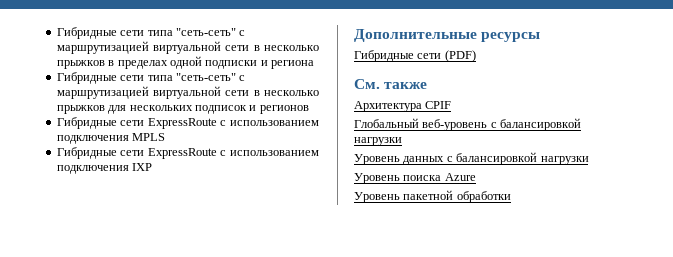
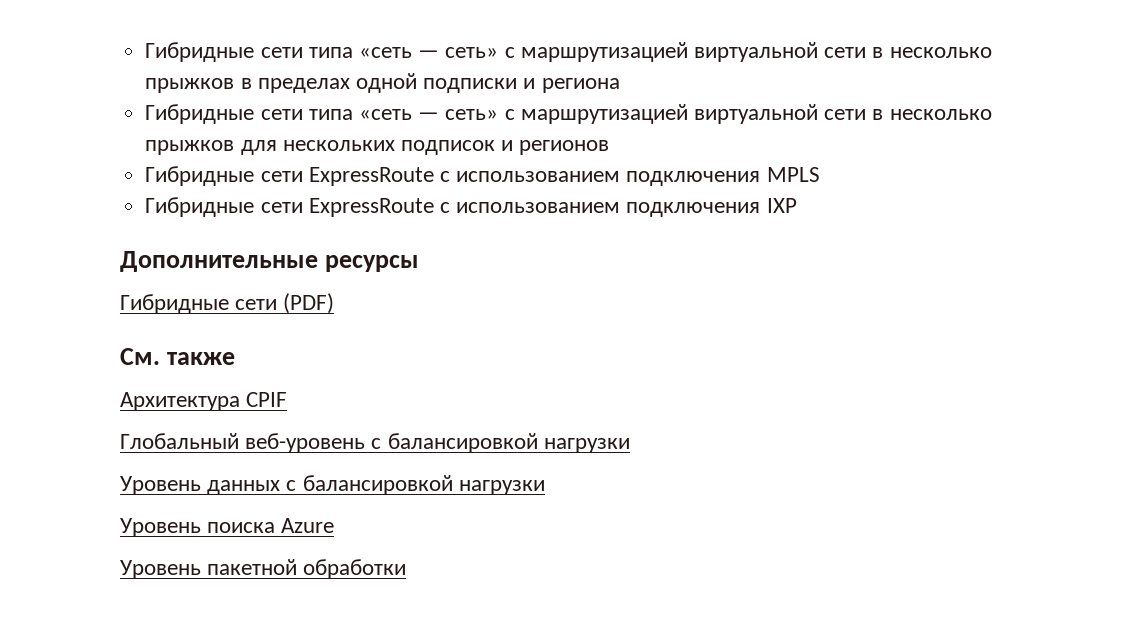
[56,27,236,39] Гибридные сети типа "сеть-сеть" -> [145,42,499,62] Гибридные сети типа «сеть — сеть»
[175,73,236,81] "сеть-сеть" -> [358,109,499,120] «сеть — сеть»

